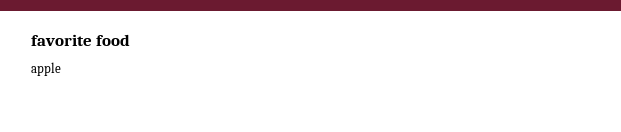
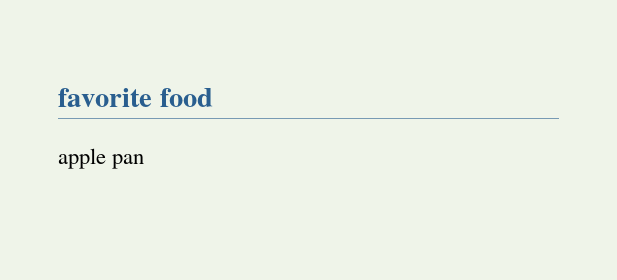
(61, 69) none -> [112,154,145,169] pan

